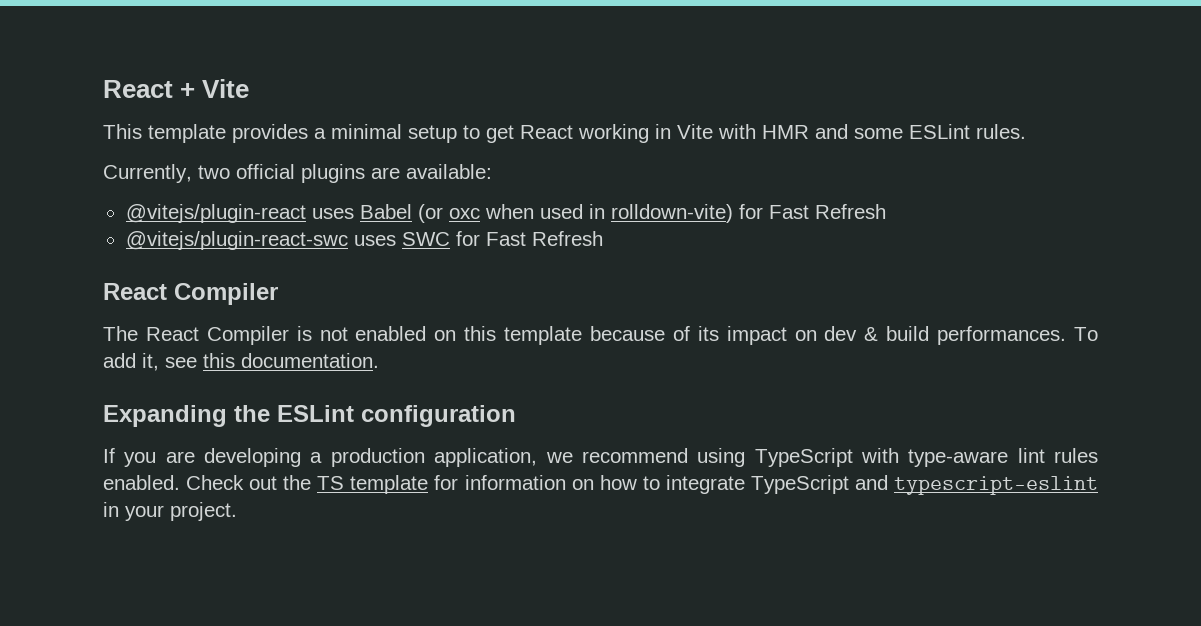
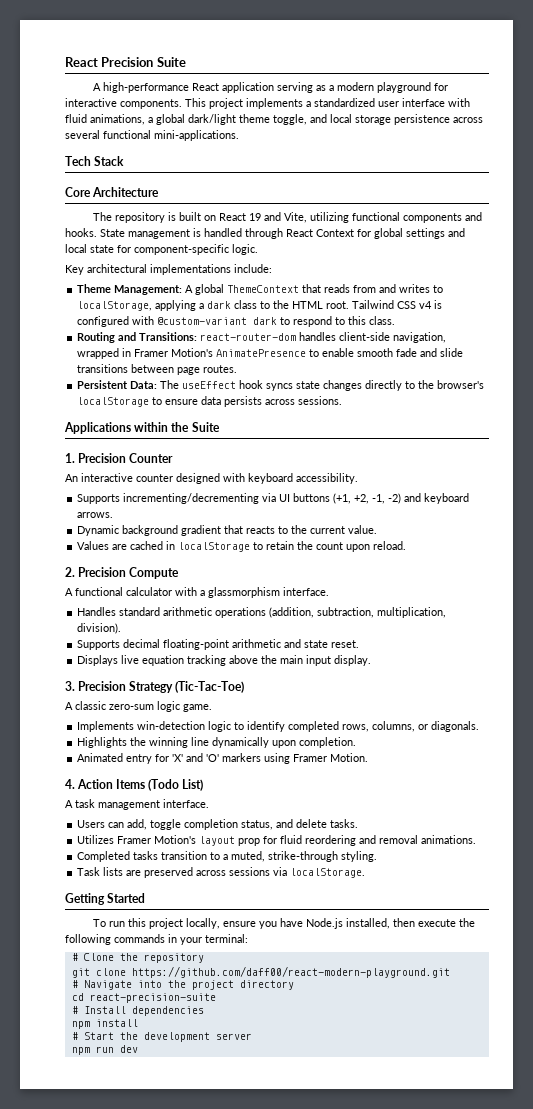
[103,79,250,98] [103,124,1026,143] [103,164,492,183] [125,204,886,223] [125,231,603,250] [103,283,278,305] [103,326,1099,345] [103,353,379,371] [103,405,516,427] [103,448,1099,467] [103,475,1098,495] [103,502,237,521] React + Vite // This template provides a minimal setup to get React working in Vite with HMR and some ESLint rules. // Currently, two official plugins are available: // @vitejs/plugin-react uses Babel (or oxc when used in rolldown-vite) for Fast Refresh // @vitejs/plugin-react-swc uses SWC for Fast Refresh // React Compiler // The React Compiler is not enabled on this template because of its impact on dev & build performances. To add it, see this documentation. // Expanding the ESLint configuration // If you are developing a production application, we recommend using TypeScript with type-aware lint rules enabled. Check out the TS template for information on how to integrate TypeScript and typescript-eslint in your project. -> [65,57,186,67] [93,82,449,93] [65,98,470,109] [65,114,483,125] [65,130,239,141] [65,156,125,166] [65,187,160,197] [93,212,483,223] [65,228,465,239] [65,244,258,255] [65,264,272,275] [77,284,444,295] [77,300,443,311] [77,316,396,327] [77,332,447,343] [77,348,464,359] [77,364,238,375] [77,380,485,391] [77,396,343,407] [64,422,220,434] [65,453,174,463] [65,473,358,484] [77,493,470,504] [77,512,114,518] [77,525,378,536] [77,541,407,552] [65,567,180,579] [65,587,329,598] [77,607,447,618] [77,623,122,634] [77,639,360,650] [77,655,372,666] [65,681,245,693] [65,701,212,712] [77,721,480,732] [77,737,357,748] [77,753,369,764] [65,779,204,791] [65,799,209,810] [77,819,359,830] [77,835,477,846] [77,851,378,862] [77,867,366,878] [65,893,146,905] [93,918,476,929] [65,934,248,945] [71,953,204,963] [71,966,450,978] [71,980,294,990] [71,993,216,1003] [71,1006,204,1016] [71,1019,138,1029] [71,1032,252,1042] [71,1045,138,1055] React Precision Suite // A high-performance React application serving as a modern playground for interactive components. This project implements a standardized user interface with fluid animations, a global dark/light theme toggle, and local storage persistence across several functional mini-applications. // Tech Stack // Core Architecture // The repository is built on React 19 and Vite, utilizing functional components and hooks. State management is handled through React Context for global settings and local state for component-specific logic. // Key architectural implementations include: // Theme Management: A global ThemeContext that reads from and writes to localStorage, applying a dark class to the HTML root. Tailwind CSS v4 is configured with @custom-variant dark to respond to this class. // Routing and Transitions: react-router-dom handles client-side navigation, wrapped in Framer Motion's AnimatePresence to enable smooth fade and slide transitions between page routes. // Persistent Data: The useEffect hook syncs state changes directly to the browser's localStorage to ensure data persists across sessions. // Applications within the Suite // 1. Precision Counter // An interactive counter designed with keyboard accessibility. // Supports incrementing/decrementing via UI buttons (+1, +2, -1, -2) and keyboard arrows. // Dynamic background gradient that reacts to the current value. // Values are cached in localStorage to retain the count upon reload. // 2. Precision Compute // A functional calculator with a glassmorphism interface. // Handles standard arithmetic operations (addition, subtraction, multiplication, division). // Supports decimal floating-point arithmetic and state reset. // Displays live equation tracking above the main input display. // 3. Precision Strategy (Tic-Tac-Toe) // A classic zero-sum logic game. // Implements win-detection logic to identify completed rows, columns, or diagonals. // Highlights the winning line dynamically upon completion. // Animated entry for 'X' and 'O' markers using Framer Motion. // 4. Action Items (Todo List) // A task management interface. // Users can add, toggle completion status, and delete tasks. // Utilizes Framer Motion's layout prop for fluid reordering and removal animations. // Completed tasks transition to a muted, strike-through styling. // Task lists are preserved across sessions via localStorage. // Getting Started // To run this project locally, ensure you have Node.js installed, then execute the following commands in your terminal: // # Clone the repository // git clone https://github.com/daff00/react-modern-playground.git // # Navigate into the project directory // cd react-precision-suite // # Install dependencies // npm install // # Start the development server // npm run dev

